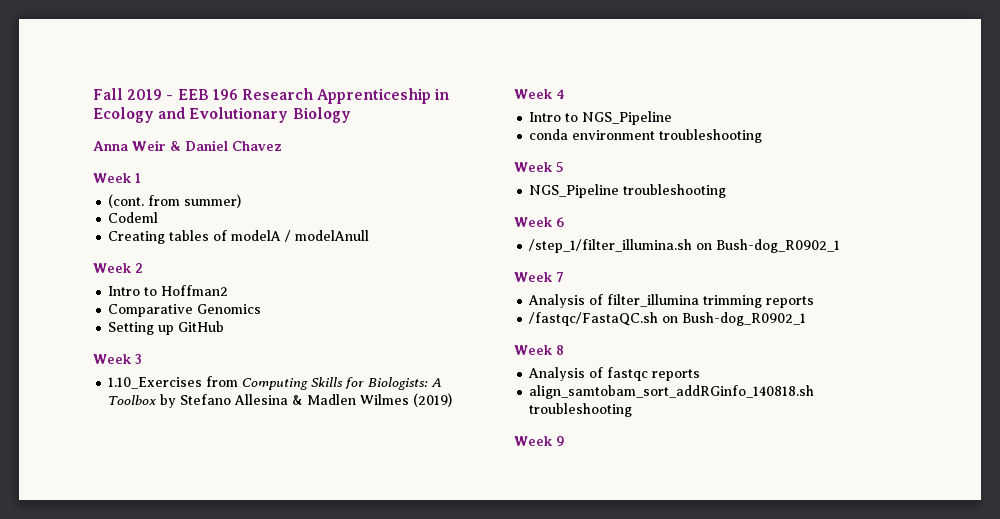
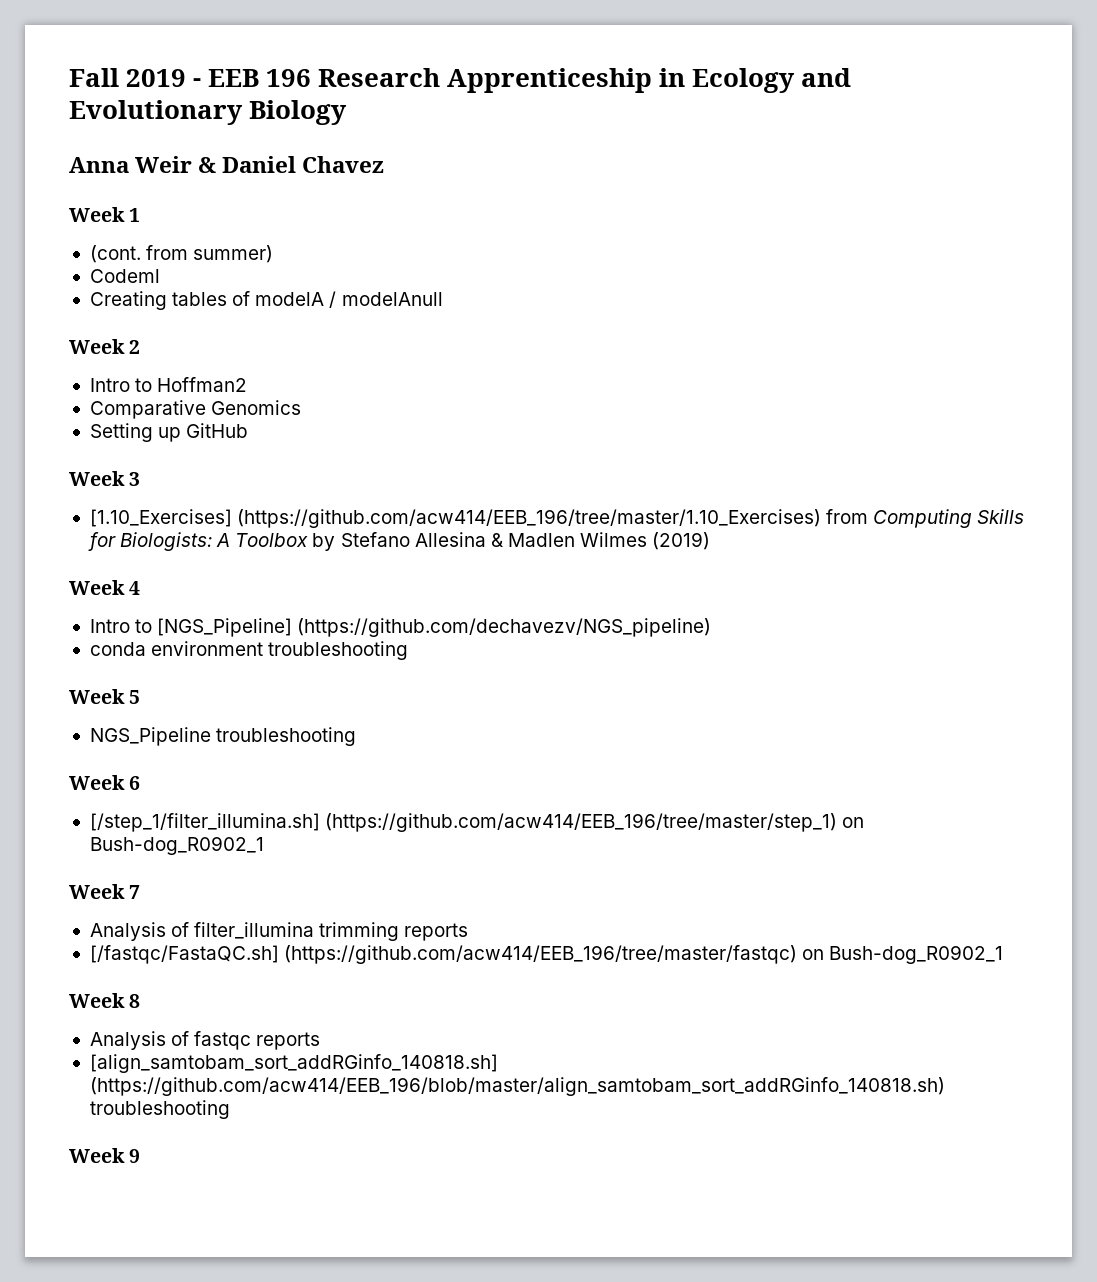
[108,377,203,389] 1.10_Exercises -> [89,509,822,528] [1.10_Exercises] (https://github.com/acw414/EEB_196/tree/master/1.10_Exercises)
[582,111,673,125] NGS_Pipeline -> [157,618,712,637] [NGS_Pipeline] (https://github.com/dechavezv/NGS_pipeline)
[529,239,693,253] /step_1/filter_illumina.sh -> [89,813,838,832] [/step_1/filter_illumina.sh] (https://github.com/acw414/EEB_196/tree/master/step_1)
[529,312,659,326] /fastqc/FastaQC.sh -> [89,945,798,964] [/fastqc/FastaQC.sh] (https://github.com/acw414/EEB_196/tree/master/fastqc)
[529,385,815,399] align_samtobam_sort_addRGinfo_140818.sh -> [89,1054,498,1073] [89,1077,945,1096] [align_samtobam_sort_addRGinfo_140818.sh] (https://github.com/acw414/EEB_196/blob/master/align_samtobam_sort_addRGinfo_140818.sh)

